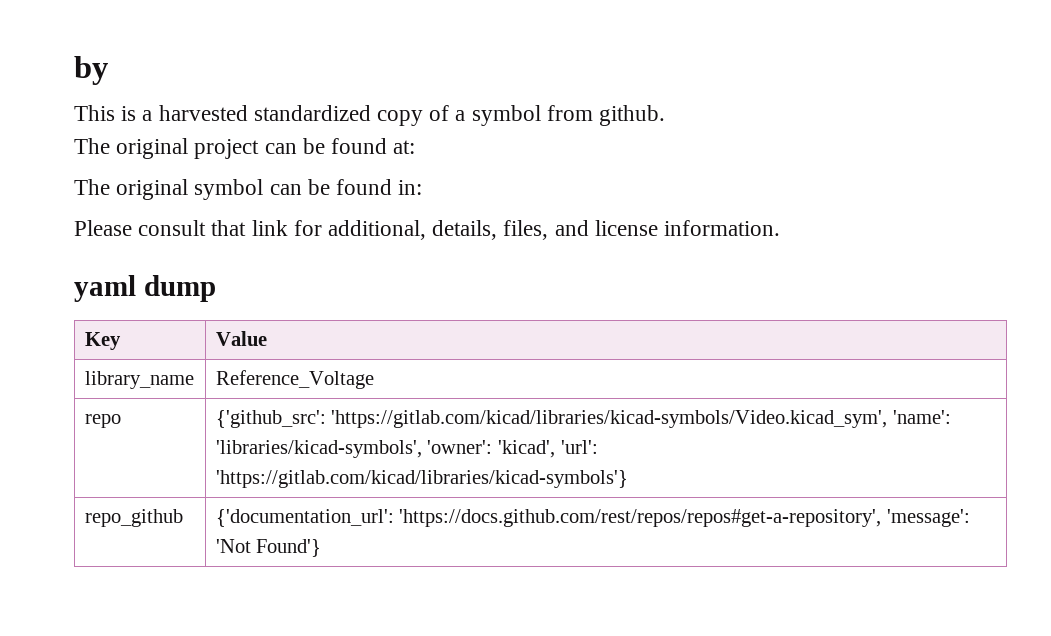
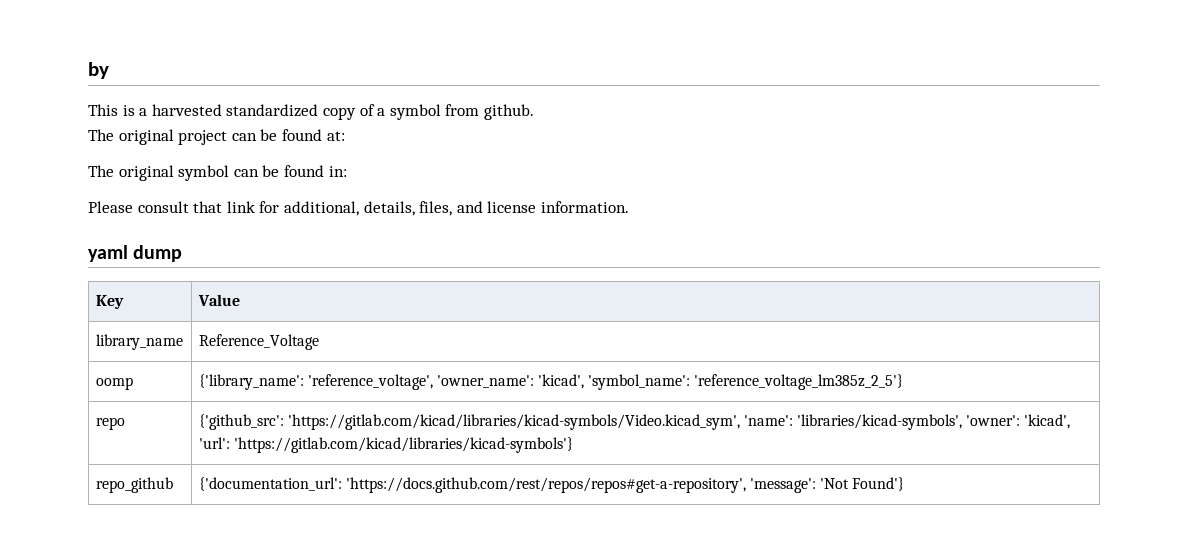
(374, 379) none -> [95,377,133,390] [198,374,904,390] // oomp | {'library_name': 'reference_voltage', 'owner_name': 'kicad', 'symbol_name': 'reference_voltage_lm385z_2_5'}

